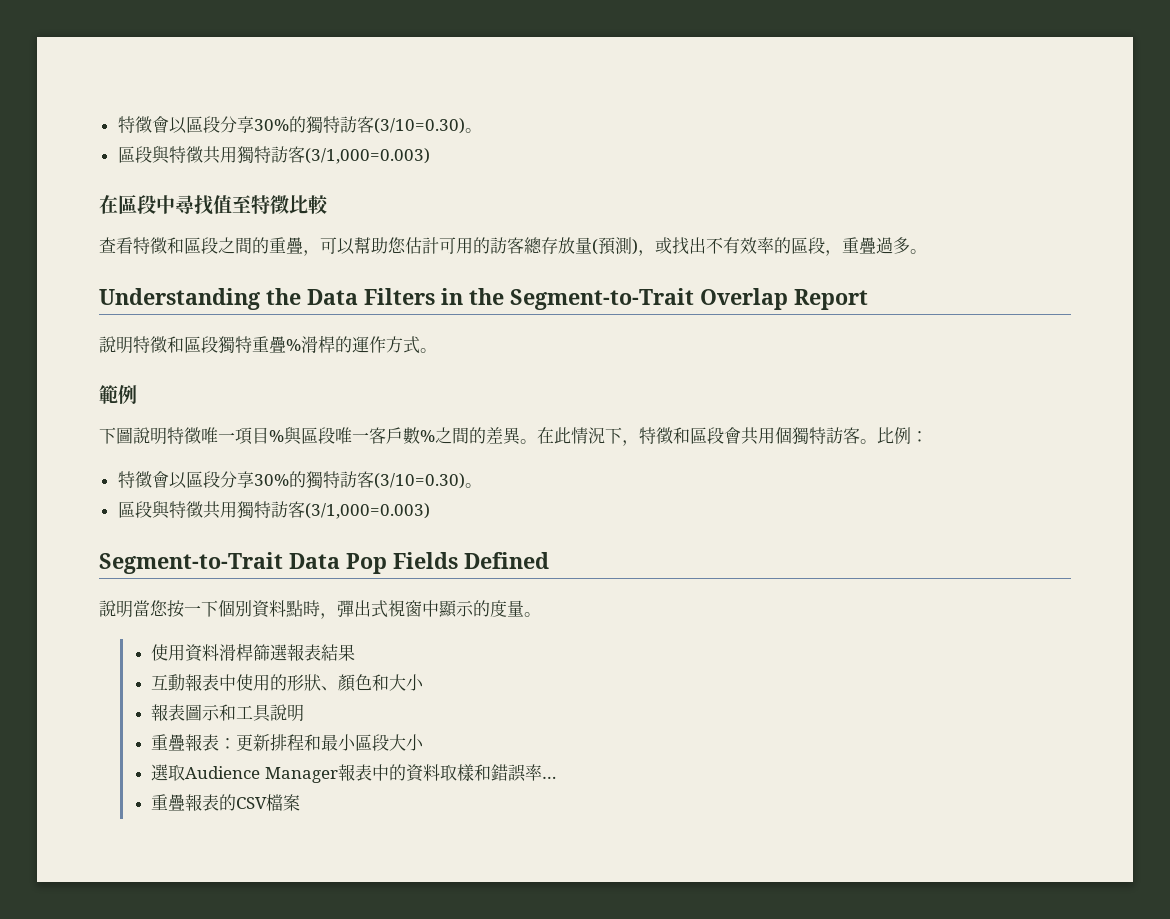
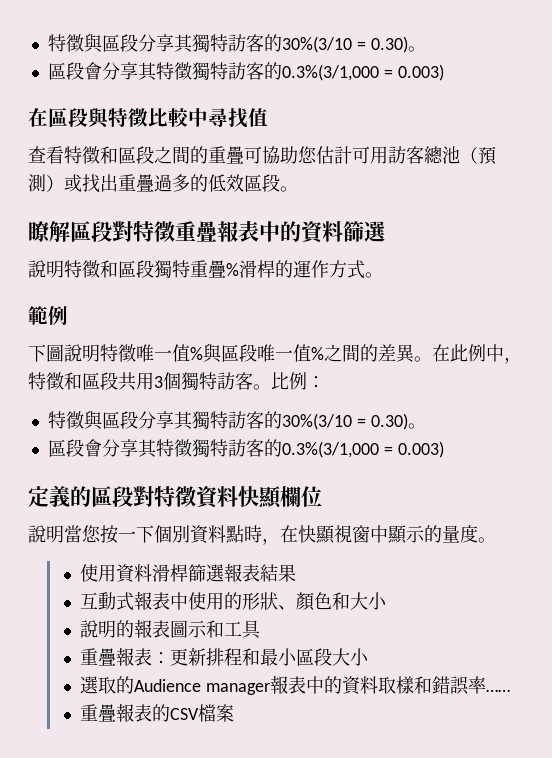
[117,116,482,134] [117,146,430,164] [99,195,156,215] 特徵會以區段分享30%的獨特訪客(3/10=0.30)。 // 區段與特徵共用獨特訪客(3/1,000=0.003) // 在區段 -> [47,33,426,53] [47,62,444,81] [28,108,189,129] 特徵與區段分享其獨特訪客的30%(3/10 = 0.30)。 // 區段會分享其特徵獨特訪客的0.3%(3/1,000 = 0.003) // 在區段與特徵比較
[232,195,329,214] 至特徵比較 -> (268, 117) none
[303,237,371,256] ，可以幫 -> [244,146,280,164] 可協
[473,237,927,256] [99,288,868,310] 的訪客總存放量(預測)，或找出不有效率的區段，重疊過多。 // Understanding the Data Filters in the Segment-to-Trait Overlap Report -> [388,146,496,165] [28,174,298,193] [28,220,387,244] 訪客總池（預測）或找出重疊過多的低效區段。 // 瞭解區段對特徵重疊報表中的資料篩選
[235,427,269,445] 項目 -> [172,344,190,362] 值
[369,427,420,444] 客戶數 -> [293,344,311,362] 值
[571,427,622,444] 情況下 -> [468,344,504,362] 例中
[724,427,775,445] 會共用 -> [118,372,163,391] 共用3
[151,471,482,489] [117,501,430,519] [99,552,549,574] 會以區段分享30%的獨特訪客(3/10=0.30)。 // 區段與特徵共用獨特訪客(3/1,000=0.003) // Segment-to-Trait Data Pop Fields Defined -> [83,410,426,430] [47,439,444,458] [28,485,322,509] 與區段分享其獨特訪客的30%(3/10 = 0.30)。 // 區段會分享其特徵獨特訪客的0.3%(3/1,000 = 0.003) // 定義的區段對特徵資料快顯欄位
[337,600,388,618] 彈出式 -> [280,525,335,544] 在快顯
[490,600,524,617] 度量 -> [442,525,478,543] 量度
(185, 682) none -> [115,592,134,611] 式
(424, 682) none -> [79,620,134,638] 說明的
[269,704,304,722] 說明 -> (261, 629) none
[184,766,338,783] Audience Manager -> [115,676,270,695] 的Audience manager
[541,776,557,779] … -> [485,689,510,692] ……

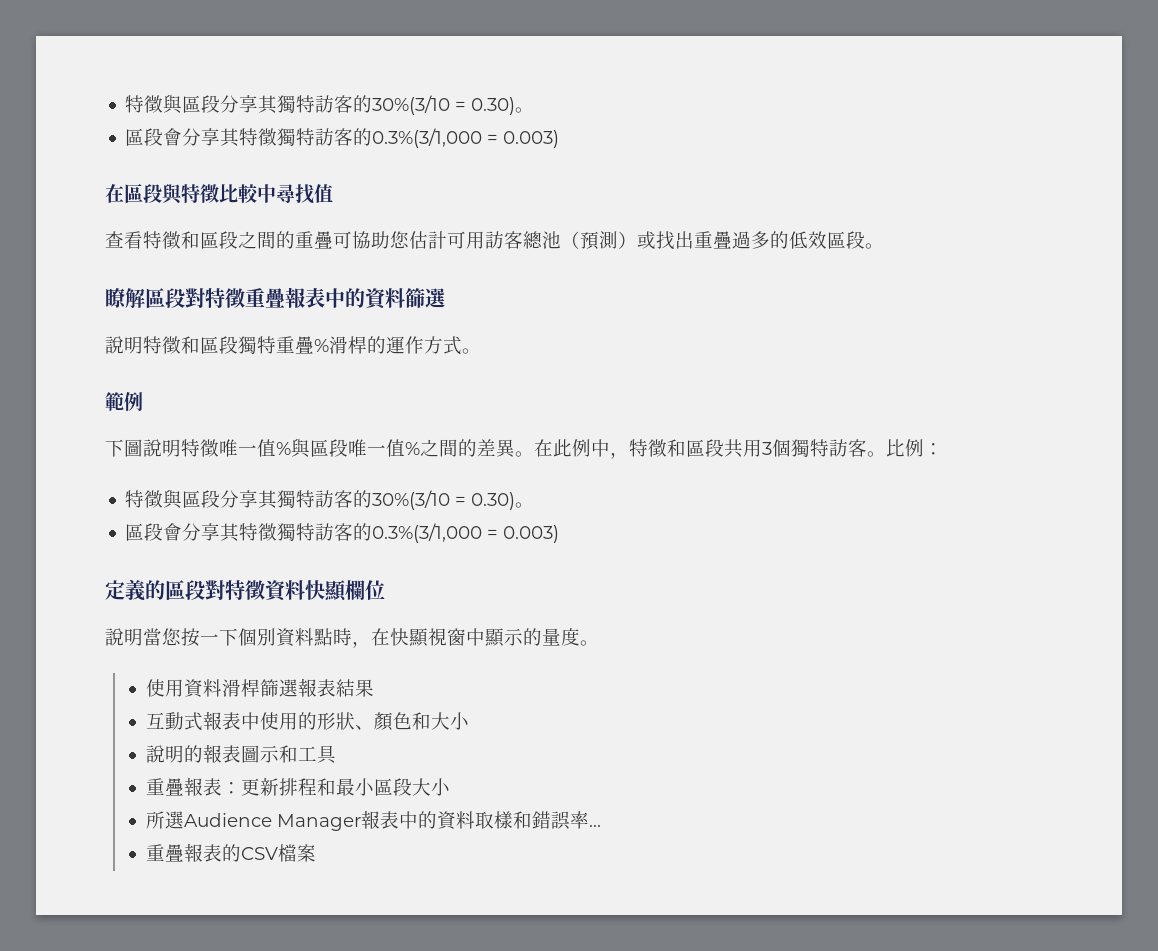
[79,676,270,695] 選取的Audience manager -> [145,811,361,831] 所選Audience Manager
[485,689,510,692] …… -> [588,824,601,827] ...

